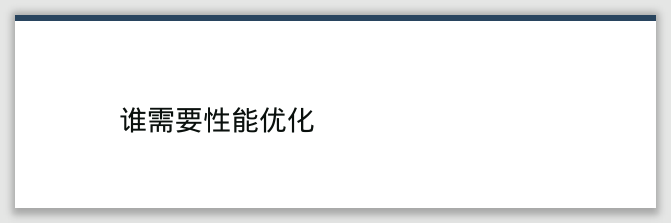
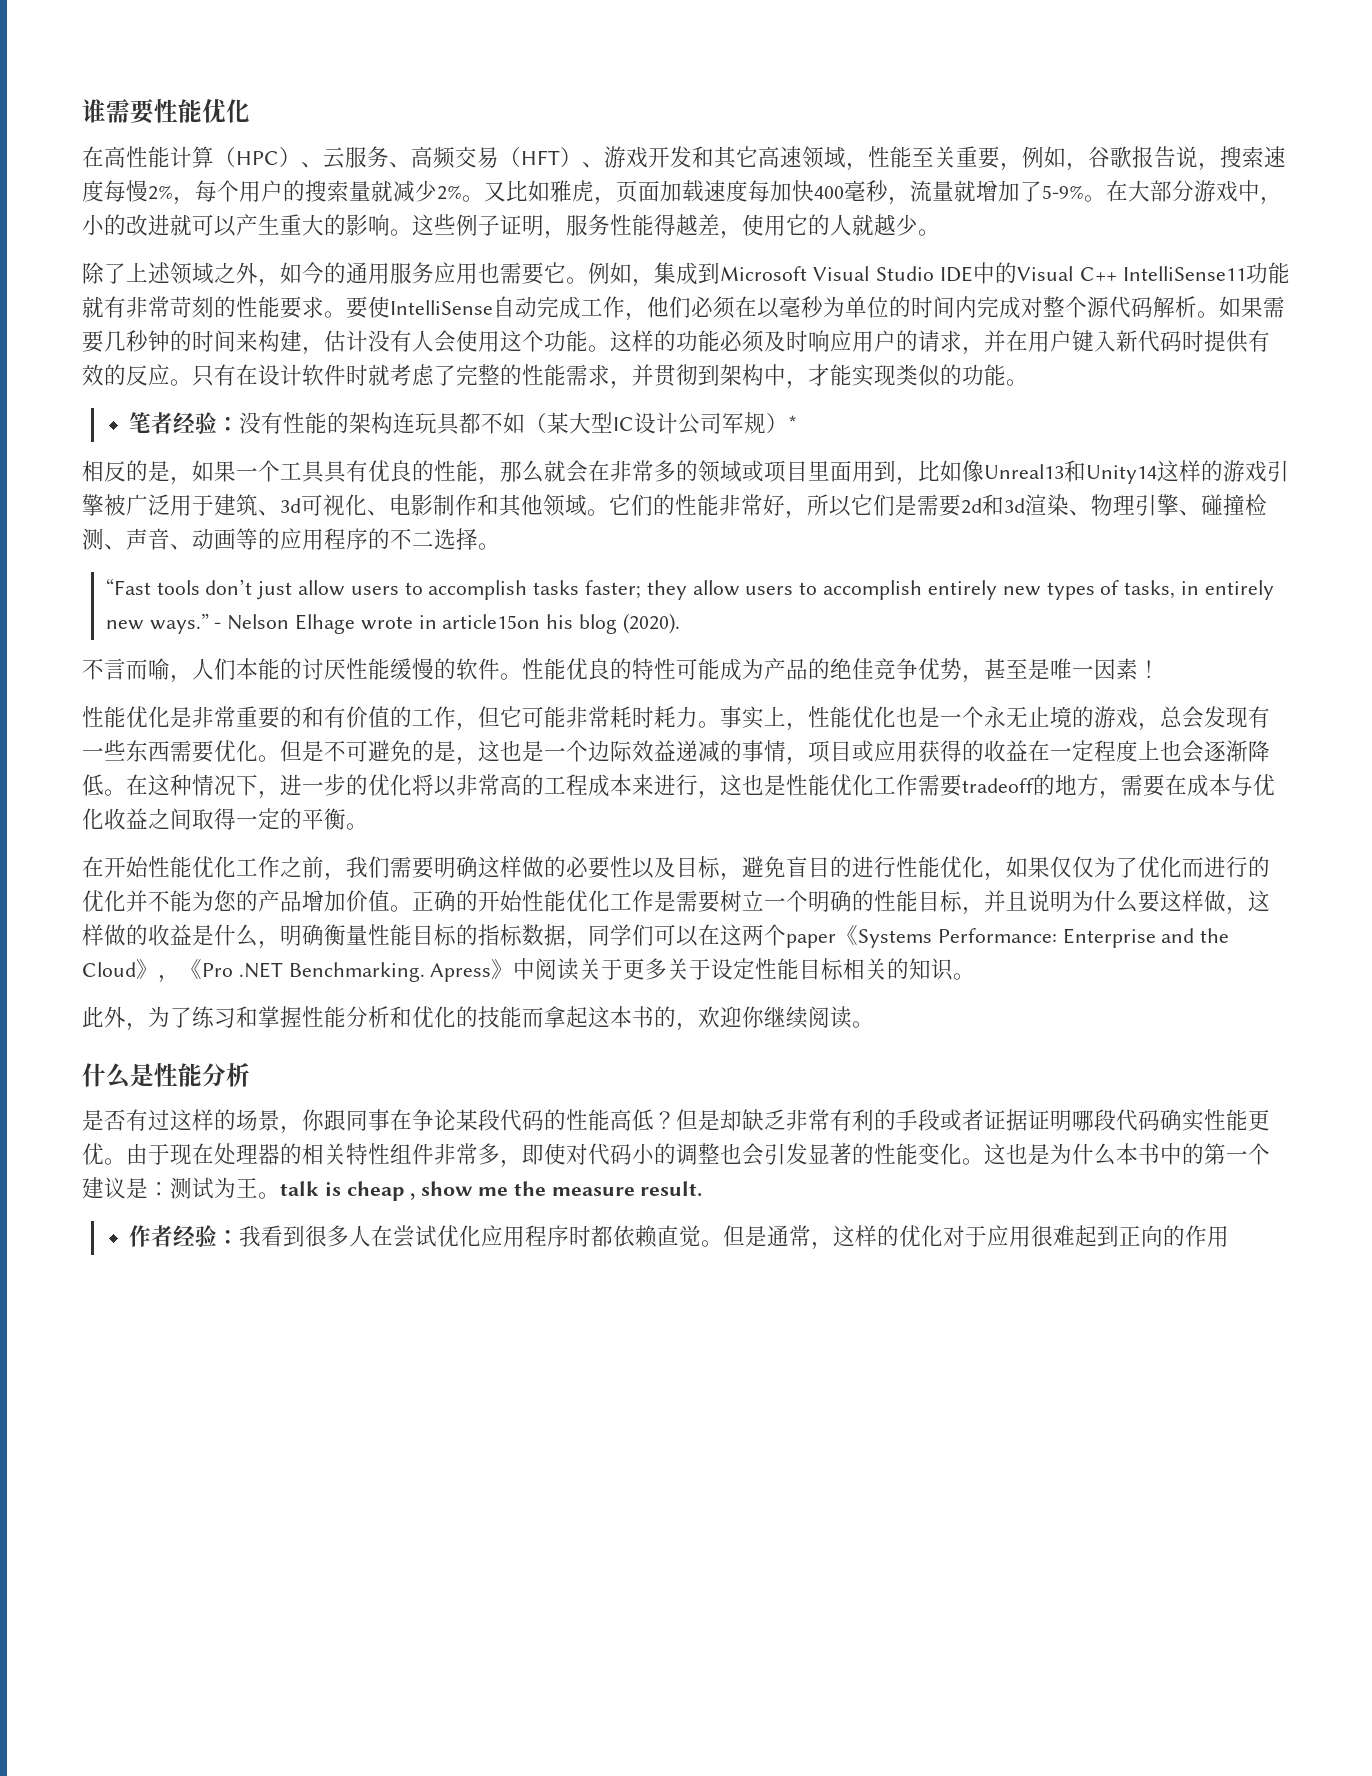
(315, 120) none -> [82,146,1286,171] [82,180,1282,205] [82,214,940,239] [82,262,1290,287] [82,296,1285,321] [82,330,1270,355] [82,364,1028,389] [129,412,798,435] [82,460,1289,485] [82,494,1267,519] [82,528,500,550] [105,578,1274,600] [105,613,680,634] [82,658,1160,683] [82,706,1270,731] [82,740,1270,765] [82,774,1275,799] [82,808,368,830] [82,856,1270,881] [82,890,1270,915] [82,924,1230,949] [82,958,976,983] [82,1006,874,1031] [82,1062,250,1089] [82,1109,1270,1134] [82,1143,1270,1168] [82,1177,703,1201] [129,1225,1230,1250] // 在高性能计算（HPC）、云服务、高频交易（HFT）、游戏开发和其它高速领域，性能至关重要，例如，谷歌报告说，搜索速度每慢2%，每个用户的搜索量就减少2%。又比如雅虎，页面加载速度每加快400毫秒，流量就增加了5-9%。在大部分游戏中，小的改进就可以产生重大的影响。这些例子证明，服务性能得越差，使用它的人就越少。 // 除了上述领域之外，如今的通用服务应用也需要它。例如，集成到Microsoft Visual Studio IDE中的Visual C++ IntelliSense11功能就有非常苛刻的性能要求。要使IntelliSense自动完成工作，他们必须在以毫秒为单位的时间内完成对整个源代码解析。如果需要几秒钟的时间来构建，估计没有人会使用这个功能。这样的功能必须及时响应用户的请求，并在用户键入新代码时提供有效的反应。只有在设计软件时就考虑了完整的性能需求，并贯彻到架构中，才能实现类似的功能。 // 笔者经验：没有性能的架构连玩具都不如（某大型IC设计公司军规）* // 相反的是，如果一个工具具有优良的性能，那么就会在非常多的领域或项目里面用到，比如像Unreal13和Unity14这样的游戏引擎被广泛用于建筑、3d可视化、电影制作和其他领域。它们的性能非常好，所以它们是需要2d和3d渲染、物理引擎、碰撞检测、声音、动画等的应用程序的不二选择。 // “Fast tools don’t just allow users to accomplish tasks faster; they allow users to accomplish entirely new types of tasks, in entirely new ways.” - Nelson Elhage wrote in article15on his blog (2020). // 不言而喻，人们本能的讨厌性能缓慢的软件。性能优良的特性可能成为产品的绝佳竞争优势，甚至是唯一因素！ // 性能优化是非常重要的和有价值的工作，但它可能非常耗时耗力。事实上，性能优化也是一个永无止境的游戏，总会发现有一些东西需要优化。但是不可避免的是，这也是一个边际效益递减的事情，项目或应用获得的收益在一定程度上也会逐渐降低。在这种情况下，进一步的优化将以非常高的工程成本来进行，这也是性能优化工作需要tradeoff的地方，需要在成本与优化收益之间取得一定的平衡。 // 在开始性能优化工作之前，我们需要明确这样做的必要性以及目标，避免盲目的进行性能优化，如果仅仅为了优化而进行的优化并不能为您的产品增加价值。正确的开始性能优化工作是需要树立一个明确的性能目标，并且说明为什么要这样做，这样做的收益是什么，明确衡量性能目标的指标数据，同学们可以在这两个paper《Systems Performance: Enterprise and the Cloud》，《Pro .NET Benchmarking. Apress》中阅读关于更多关于设定性能目标相关的知识。 // 此外，为了练习和掌握性能分析和优化的技能而拿起这本书的，欢迎你继续阅读。 // 什么是性能分析 // 是否有过这样的场景，你跟同事在争论某段代码的性能高低？但是却缺乏非常有利的手段或者证据证明哪段代码确实性能更优。由于现在处理器的相关特性组件非常多，即使对代码小的调整也会引发显著的性能变化。这也是为什么本书中的第一个建议是：测试为王。talk is cheap , show me the measure result. // 作者经验：我看到很多人在尝试优化应用程序时都依赖直觉。但是通常，这样的优化对于应用很难起到正向的作用

